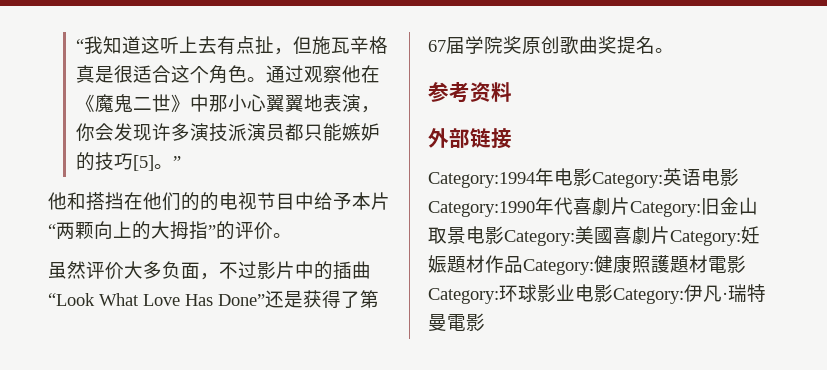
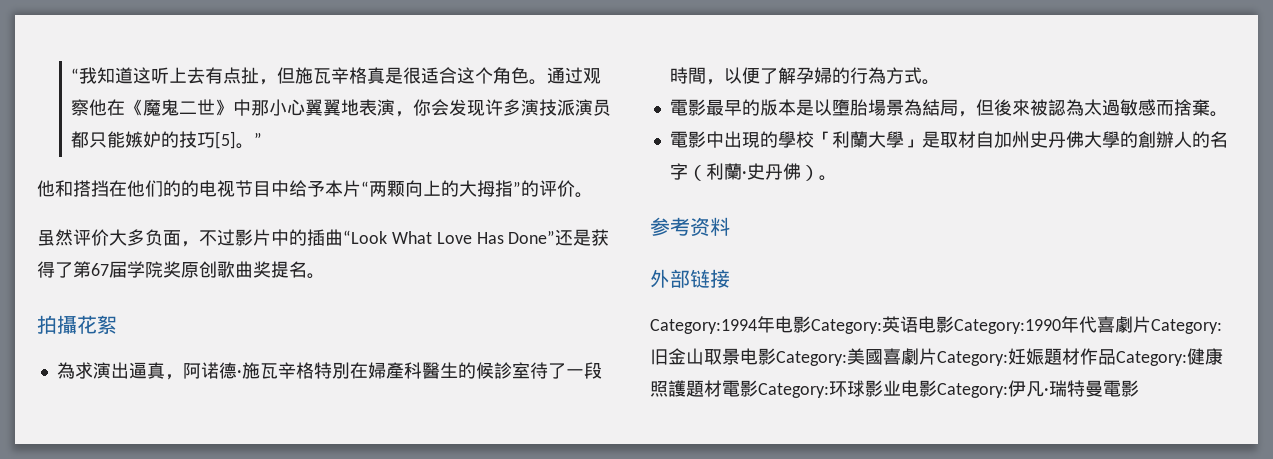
(674, 50) none -> [37,315,117,334] [56,362,602,380] [669,67,940,85] [669,99,1228,117] [669,131,1228,148] [669,163,837,181] // 拍攝花絮 // 為求演出逼真，阿诺德·施瓦辛格特別在婦產科醫生的候診室待了一段時間，以便了解孕婦的行為方式。 // 電影最早的版本是以墮胎場景為結局，但後來被認為太過敏感而捨棄。 // 電影中出現的學校「利蘭大學」是取材自加州史丹佛大學的創辦人的名字（利蘭·史丹佛）。

